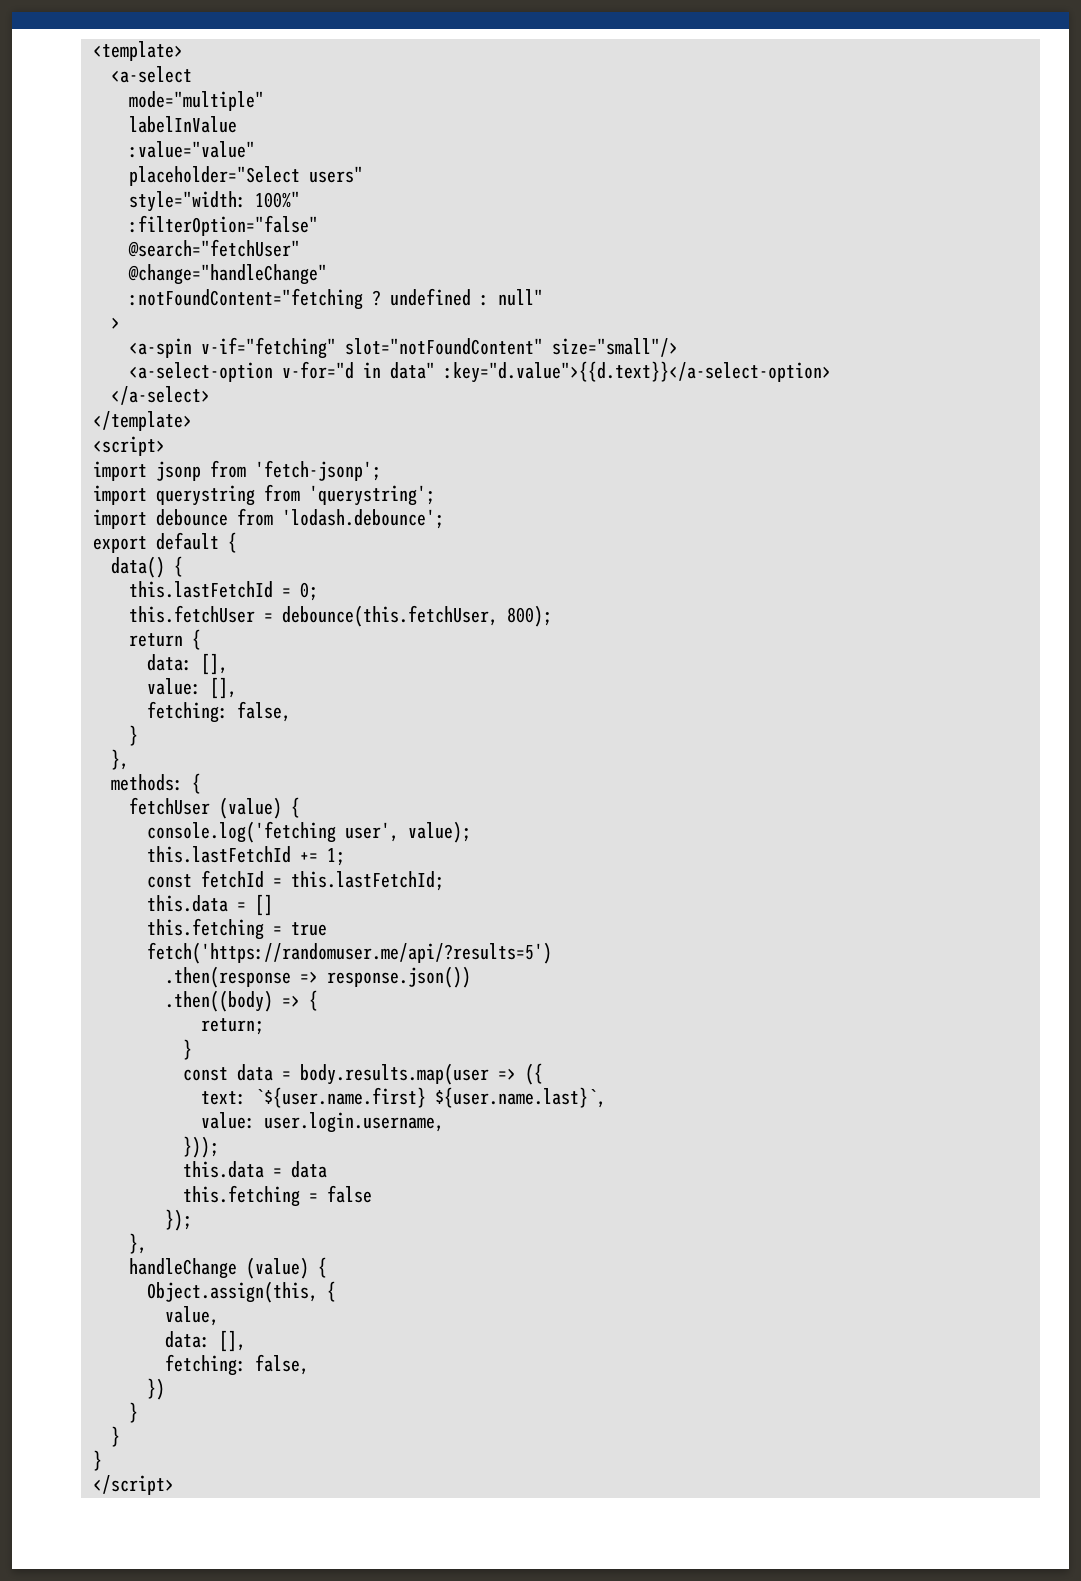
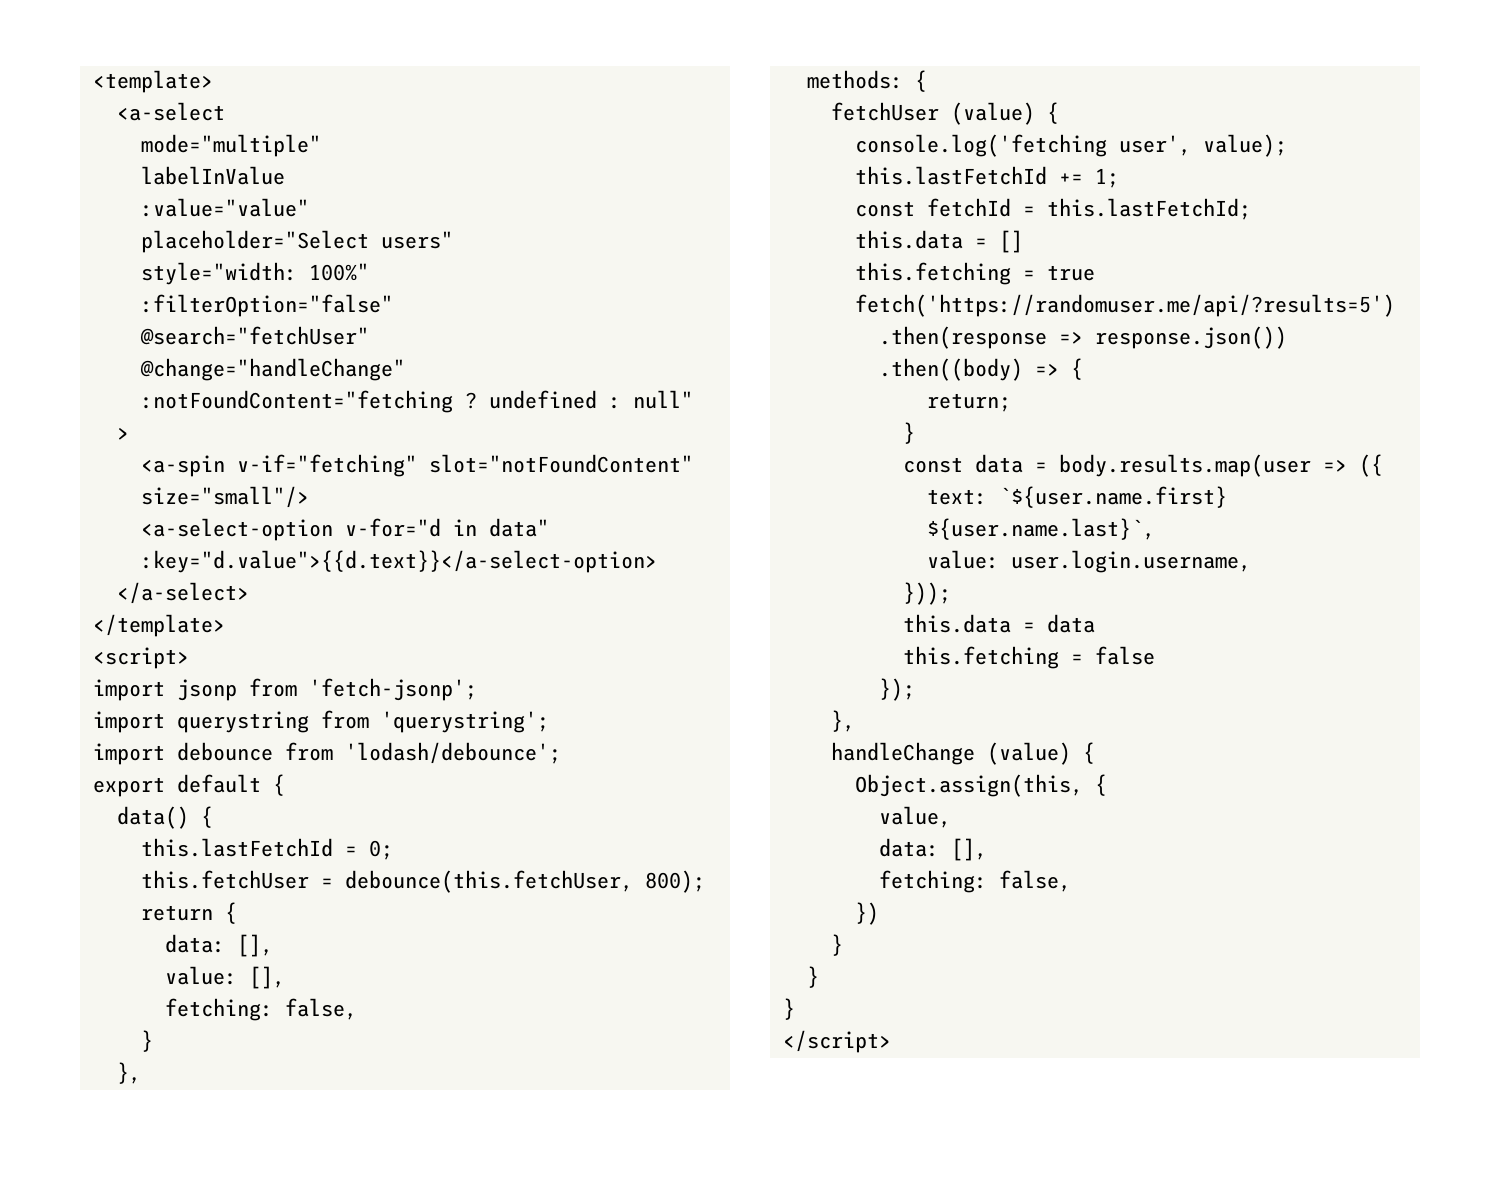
[281,509,444,529] 'lodash.debounce'; -> [344,742,561,764] 'lodash/debounce';

